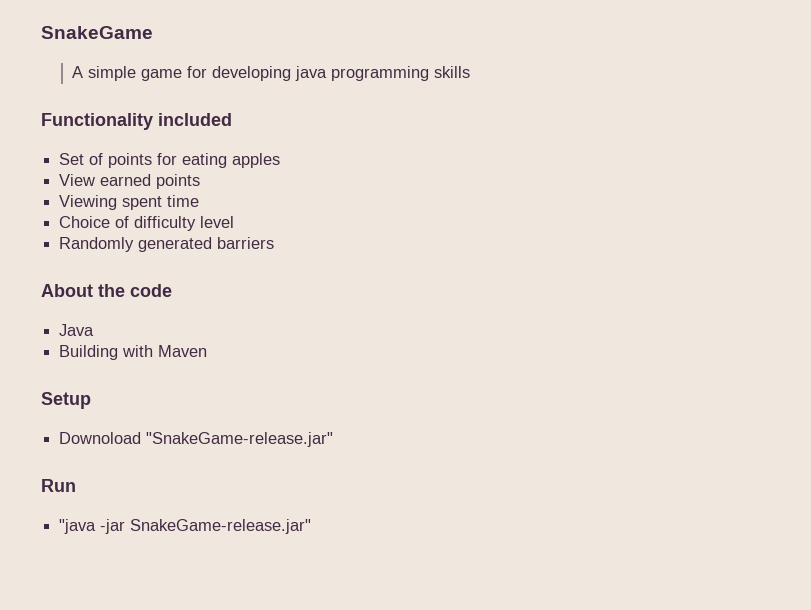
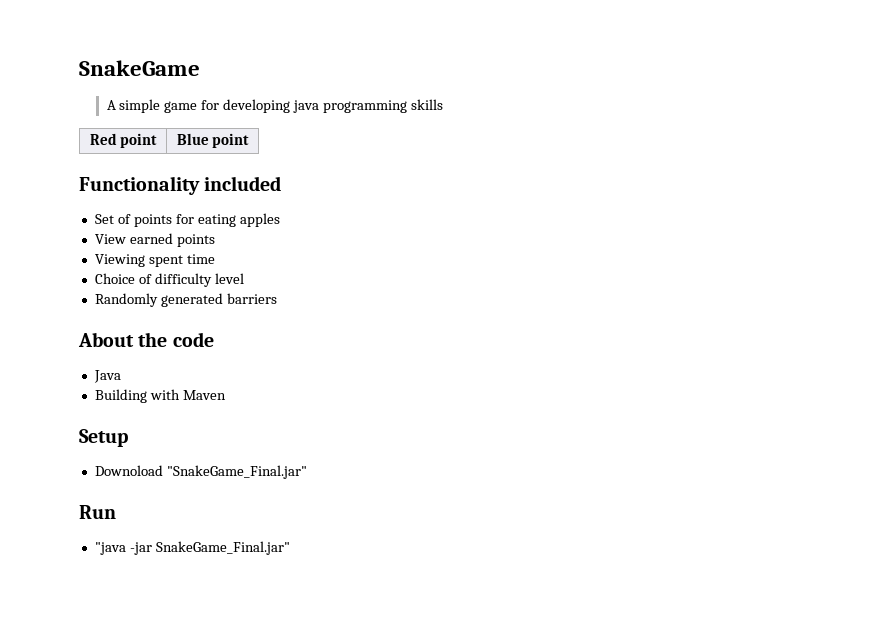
(471, 72) none -> [89,133,158,148] [176,133,250,148] // Red point | Blue point
[146,432,334,447] "SnakeGame-release.jar" -> [166,465,307,479] "SnakeGame_Final.jar"
[130,519,312,534] SnakeGame-release.jar" -> [155,541,290,555] SnakeGame_Final.jar"

